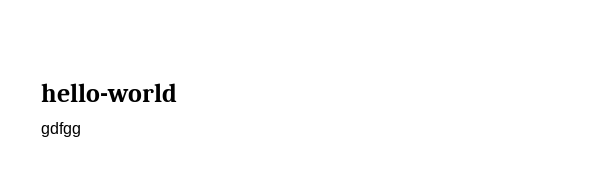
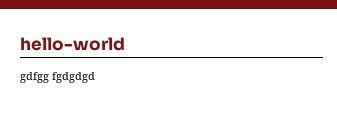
(81, 129) none -> [52,72,95,83] fgdgdgd

